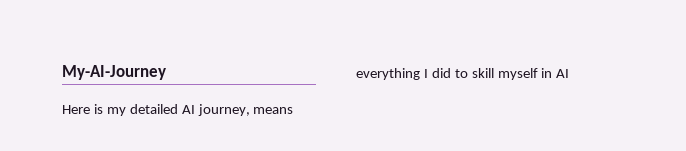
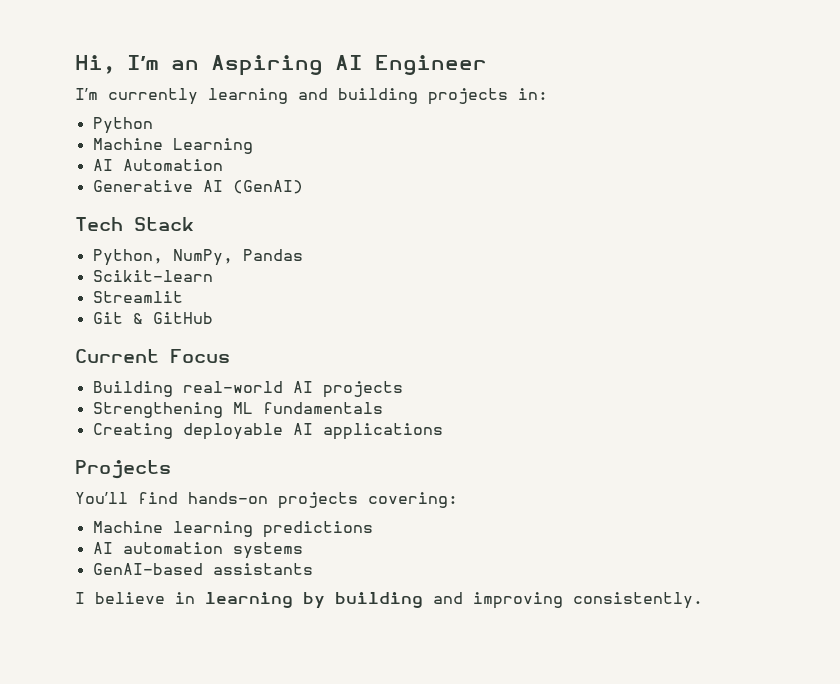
[62,65,166,80] [62,104,294,116] [356,68,570,80] My-AI-Journey // Here is my detailed AI journey, means everything I did to skill myself in AI -> [75,55,487,76] [75,88,548,105] [92,117,153,134] [92,138,253,154] [92,159,223,171] [92,180,303,194] [75,217,194,231] [92,249,303,266] [92,270,213,282] [92,291,183,303] [92,312,213,324] [75,349,230,363] [92,381,403,398] [92,402,383,418] [92,423,443,440] [75,460,171,479] [75,492,458,509] [92,521,373,538] [92,542,303,559] [92,563,313,575] [75,592,703,609] Hi, I’m an Aspiring AI Engineer // I’m currently learning and building projects in: // Python // Machine Learning // AI Automation // Generative AI (GenAI) // Tech Stack // Python, NumPy, Pandas // Scikit-learn // Streamlit // Git & GitHub // Current Focus // Building real-world AI projects // Strengthening ML fundamentals // Creating deployable AI applications // Projects // You’ll find hands-on projects covering: // Machine learning predictions // AI automation systems // GenAI-based assistants // I believe in learning by building and improving consistently.

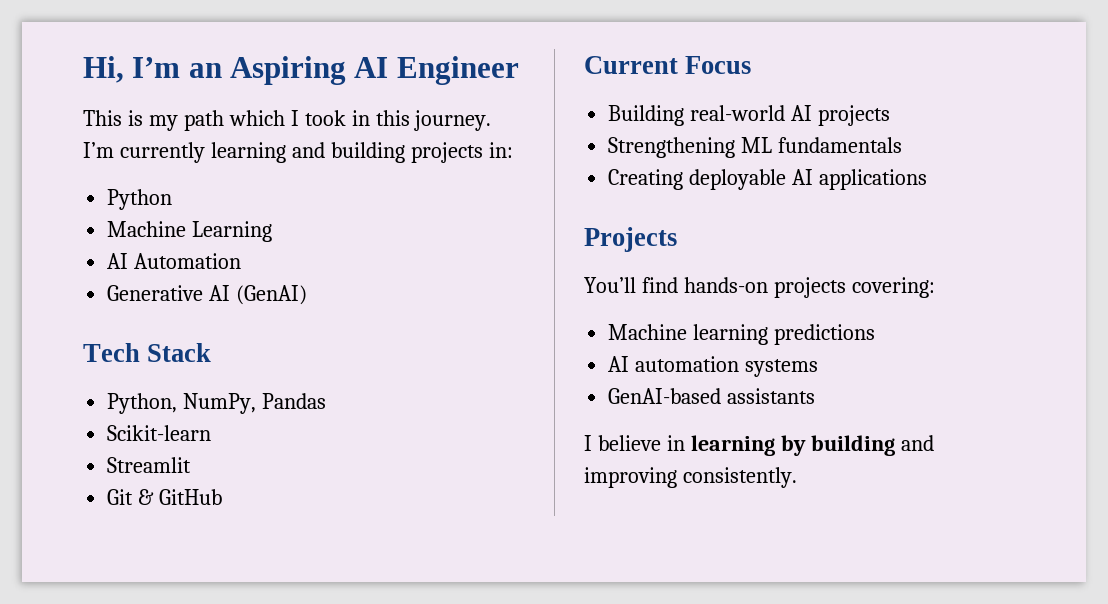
(487, 65) none -> [83,110,492,131] This is my path which I took in this journey.

